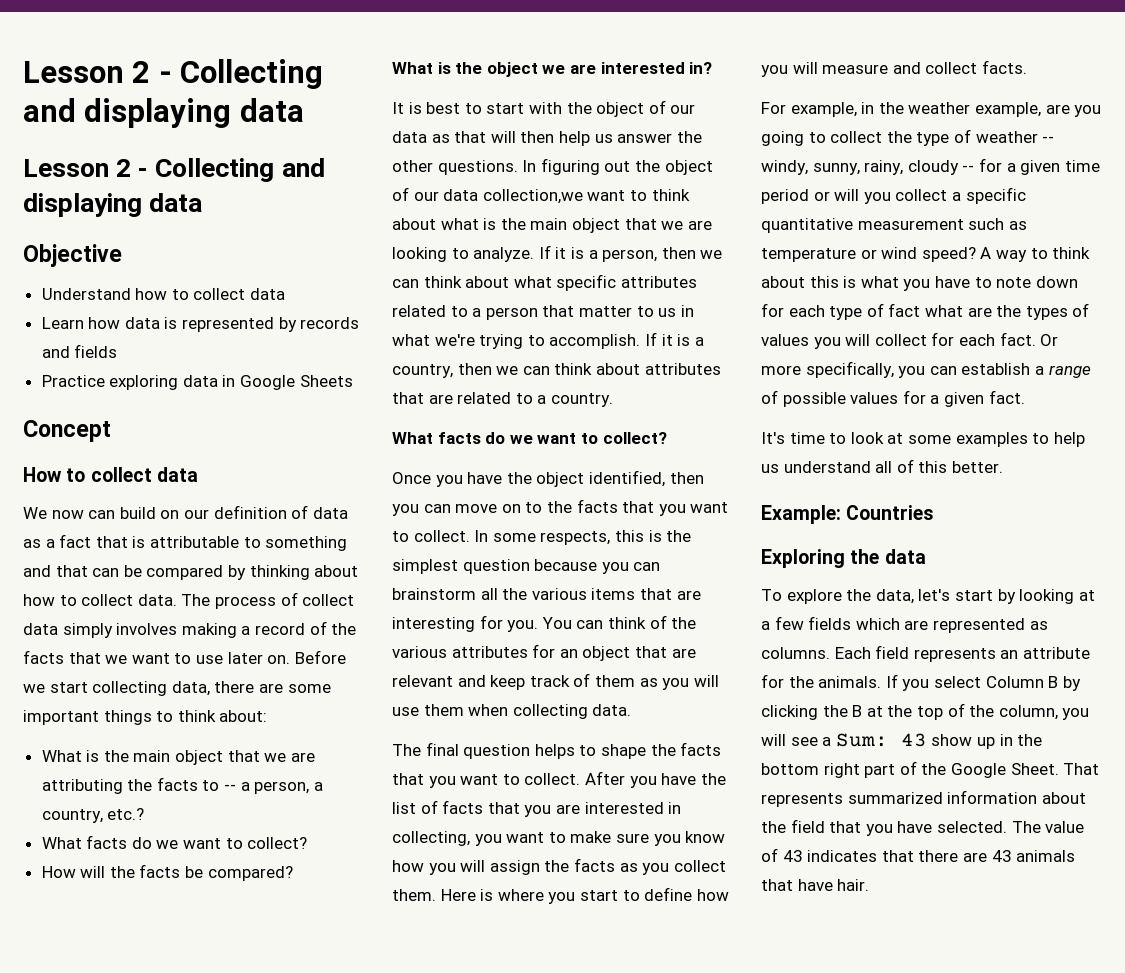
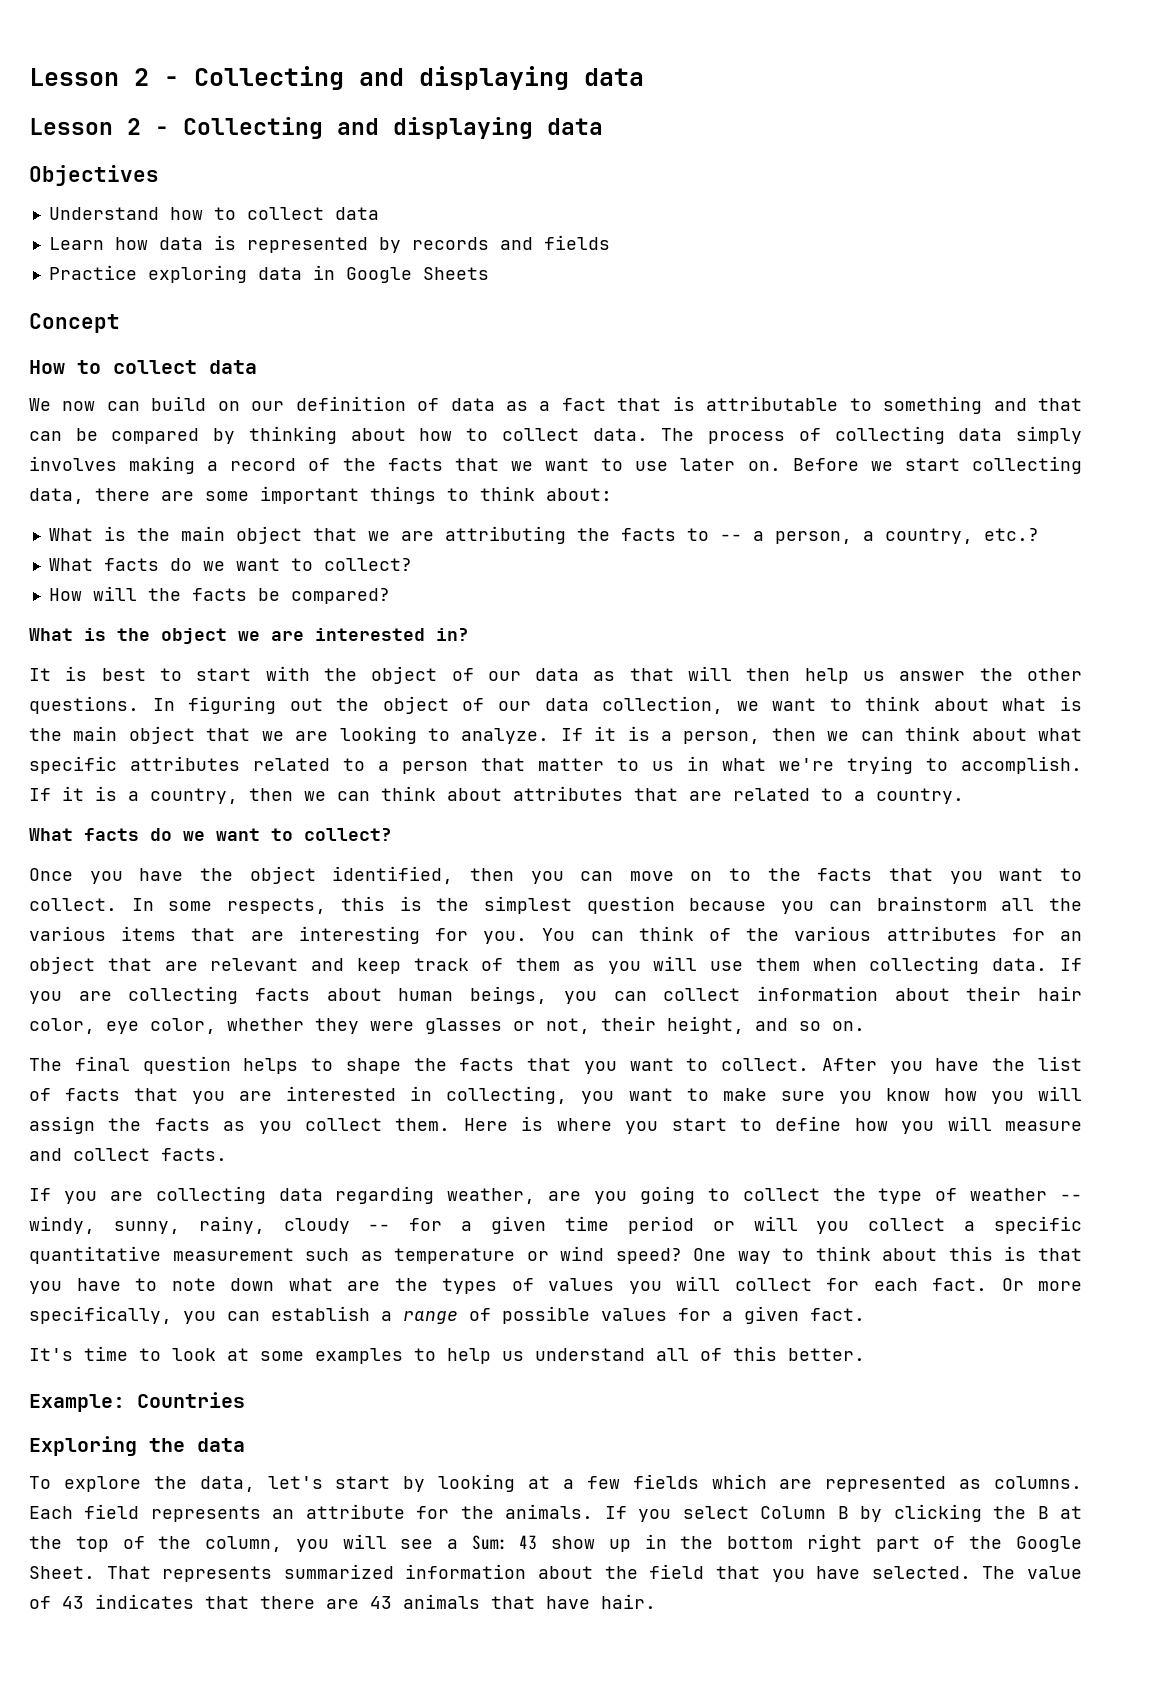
[23,244,122,267] Objective -> [29,165,159,186] Objectives
[302,594,355,606] collect -> [834,426,945,444] collecting
[482,189,583,204] collection,we -> [602,696,759,714] collection, we
(632, 710) none -> [1059,958,1082,971] [29,986,1083,1004] [29,1016,865,1034] If you are collecting facts about human beings, you can collect information about their hair color, eye color, whether they were glasses or not, their height, and so on.
[761,102,1041,117] For example, in the weather example, -> [29,1186,536,1204] If you are collecting data regarding weather,
[980,247,992,259] A -> [693,1248,727,1261] One
[860,276,899,288] what -> [1037,1248,1082,1261] that
[761,303,921,320] for each type of fact -> (274, 1284) none

